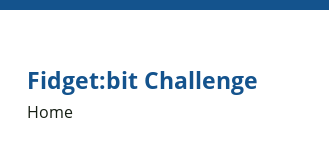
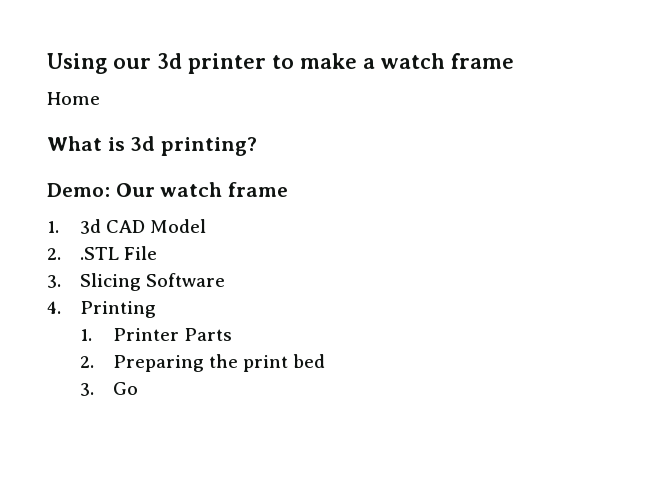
[27,71,259,95] [27,106,73,118] Fidget:bit Challenge // Home -> [47,53,514,74] [47,92,100,105] [47,136,258,156] [47,182,289,197] [47,219,207,234] [47,246,157,260] [47,273,225,291] [47,301,156,318] [79,328,232,341] [79,354,325,372] [79,382,138,396] Using our 3d printer to make a watch frame // Home // What is 3d printing? // Demo: Our watch frame // 1. 3d CAD Model // 2. .STL File // 3. Slicing Software // 4. Printing // 1. Printer Parts // 2. Preparing the print bed // 3. Go

